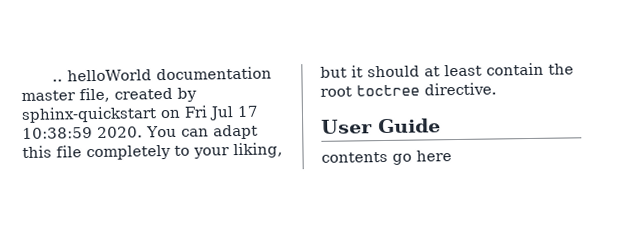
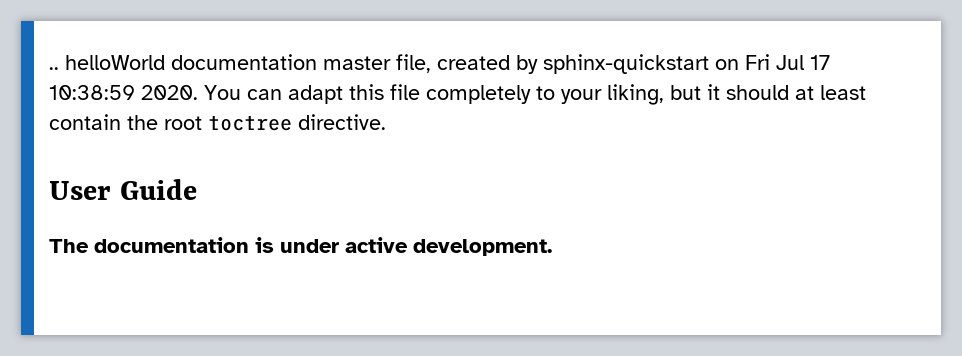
[321,150,452,165] contents go here -> [49,237,552,256] The documentation is under active development.

